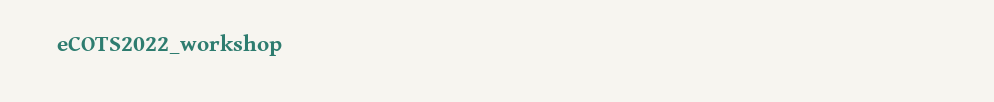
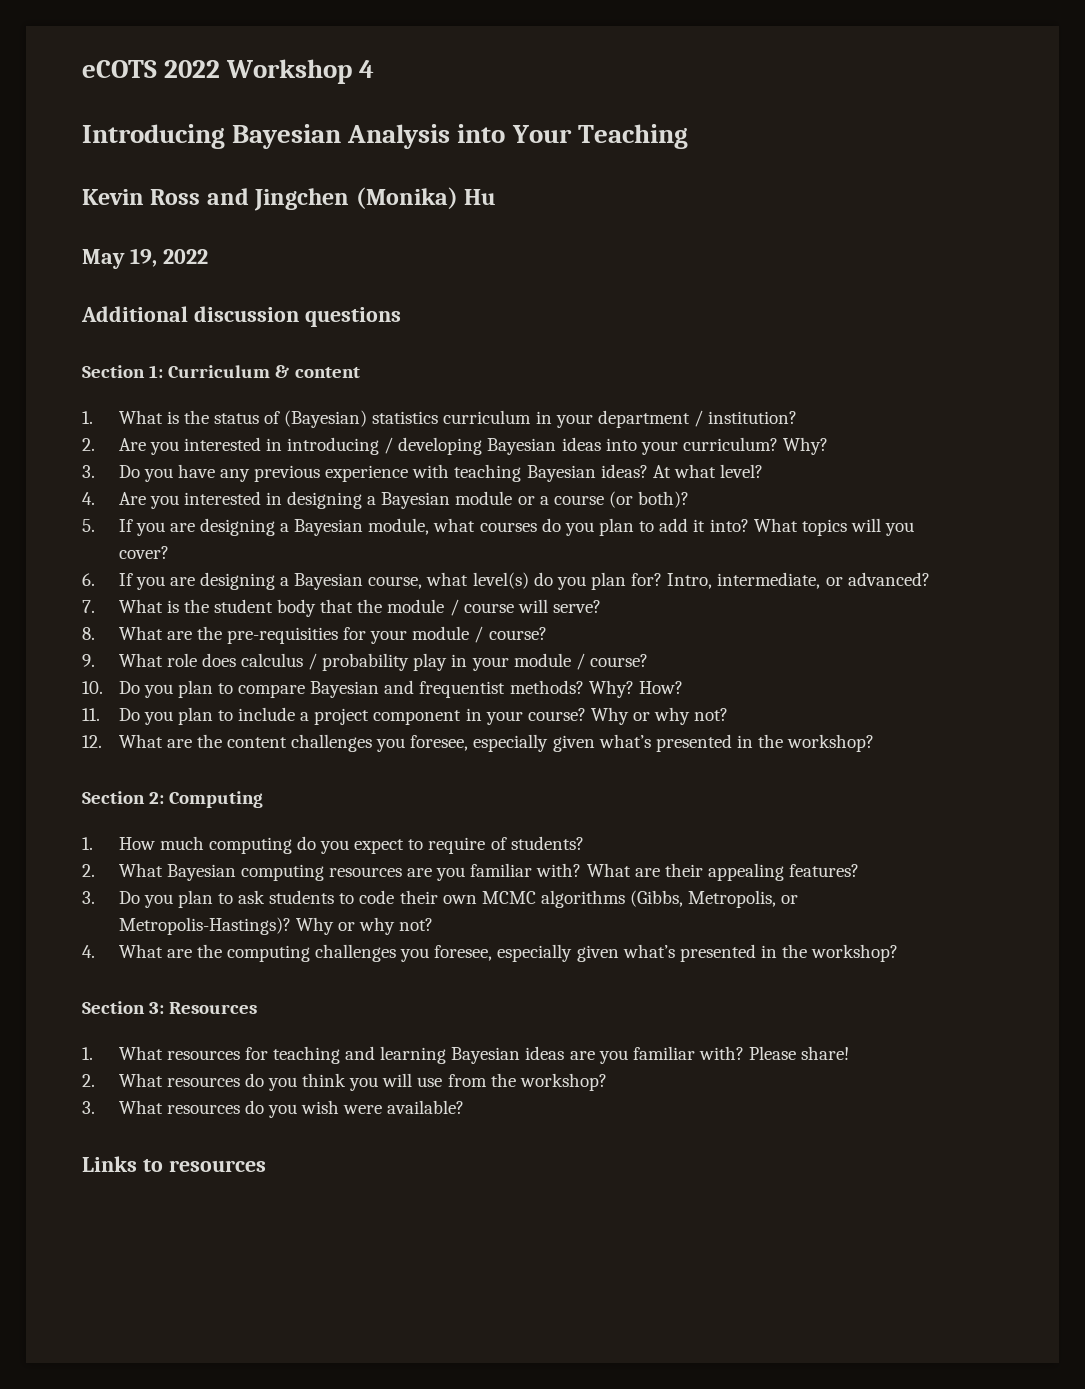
[57,34,282,56] eCOTS2022_workshop -> [82,59,375,84] [82,124,688,149] [82,187,497,211] [82,248,208,269] [81,306,401,327] [82,365,360,378] [82,410,798,428] [82,437,829,455] [82,464,764,482] [82,491,690,509] [82,518,915,536] [118,546,169,559] [82,572,930,590] [82,599,601,617] [82,626,547,644] [82,653,648,671] [82,680,683,698] [82,707,729,725] [82,734,875,752] [82,791,264,808] [82,836,584,854] [82,863,860,881] [82,890,799,908] [118,917,434,935] [82,944,899,962] [82,1001,258,1014] [82,1046,850,1064] [82,1073,607,1091] [82,1100,465,1118] [82,1156,266,1172] eCOTS 2022 Workshop 4 // Introducing Bayesian Analysis into Your Teaching // Kevin Ross and Jingchen (Monika) Hu // May 19, 2022 // Additional discussion questions // Section 1: Curriculum & content // 1. What is the status of (Bayesian) statistics curriculum in your department / institution? // 2. Are you interested in introducing / developing Bayesian ideas into your curriculum? Why? // 3. Do you have any previous experience with teaching Bayesian ideas? At what level? // 4. Are you interested in designing a Bayesian module or a course (or both)? // 5. If you are designing a Bayesian module, what courses do you plan to add it into? What topics will you cover? // 6. If you are designing a Bayesian course, what level(s) do you plan for? Intro, intermediate, or advanced? // 7. What is the student body that the module / course will serve? // 8. What are the pre-requisities for your module / course? // 9. What role does calculus / probability play in your module / course? // 10. Do you plan to compare Bayesian and frequentist methods? Why? How? // 11. Do you plan to include a project component in your course? Why or why not? // 12. What are the content challenges you foresee, especially given what’s presented in the workshop? // Section 2: Computing // 1. How much computing do you expect to require of students? // 2. What Bayesian computing resources are you familiar with? What are their appealing features? // 3. Do you plan to ask students to code their own MCMC algorithms (Gibbs, Metropolis, or Metropolis-Hastings)? Why or why not? // 4. What are the computing challenges you foresee, especially given what’s presented in the workshop? // Section 3: Resources // 1. What resources for teaching and learning Bayesian ideas are you familiar with? Please share! // 2. What resources do you think you will use from the workshop? // 3. What resources do you wish were available? // Links to resources

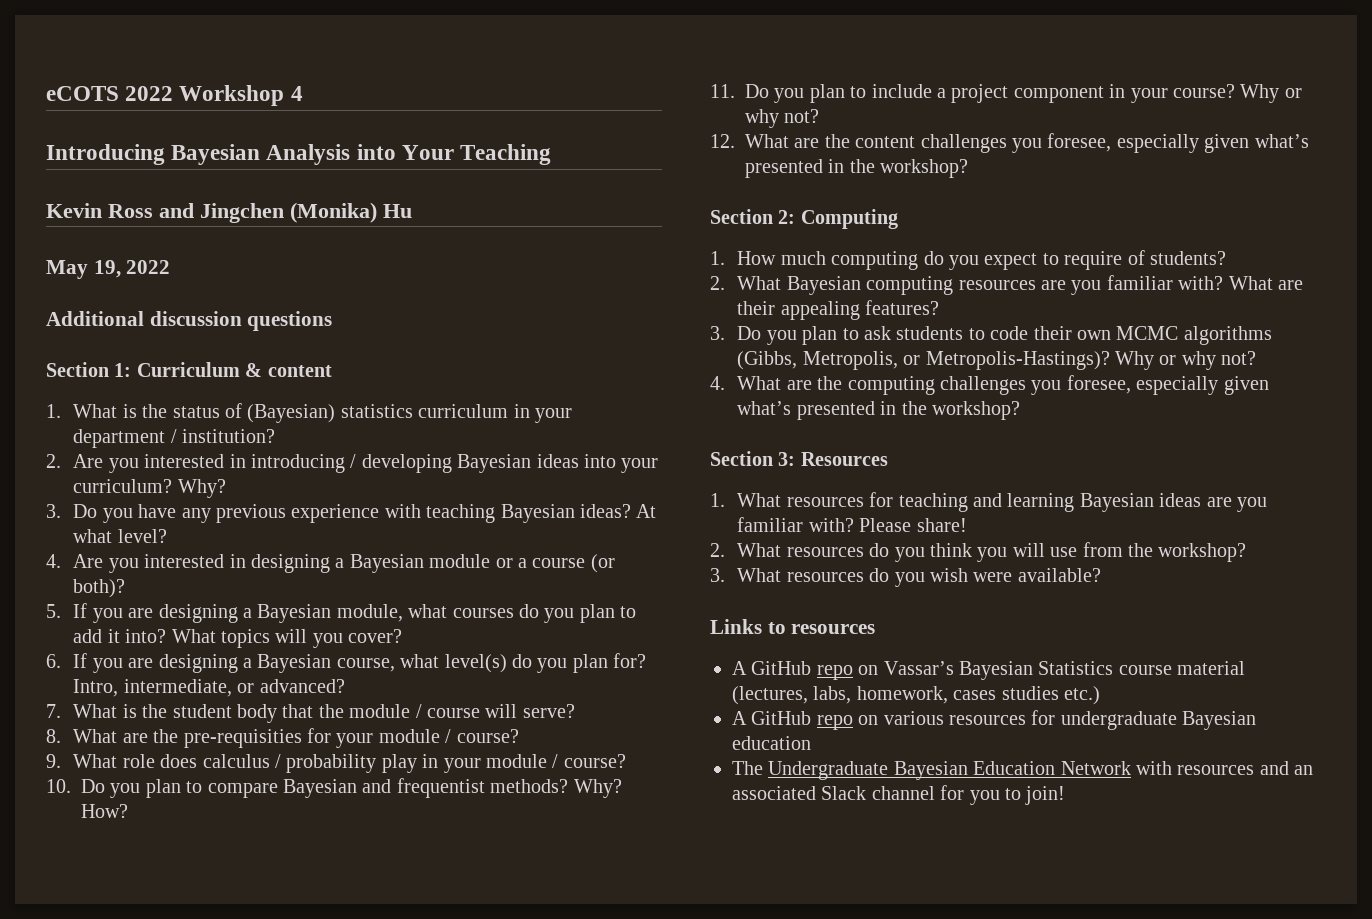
(266, 1166) none -> [732,661,1246,680] [732,686,1100,705] [732,710,1257,730] [732,736,811,750] [732,761,1314,780] [732,785,1066,805] // A GitHub repo on Vassar’s Bayesian Statistics course material (lectures, labs, homework, cases studies etc.) // A GitHub repo on various resources for undergraduate Bayesian education // The Undergraduate Bayesian Education Network with resources and an associated Slack channel for you to join!

